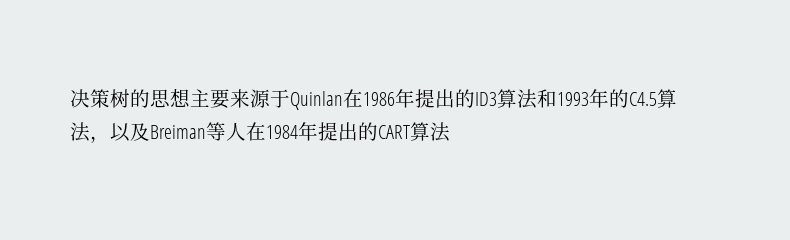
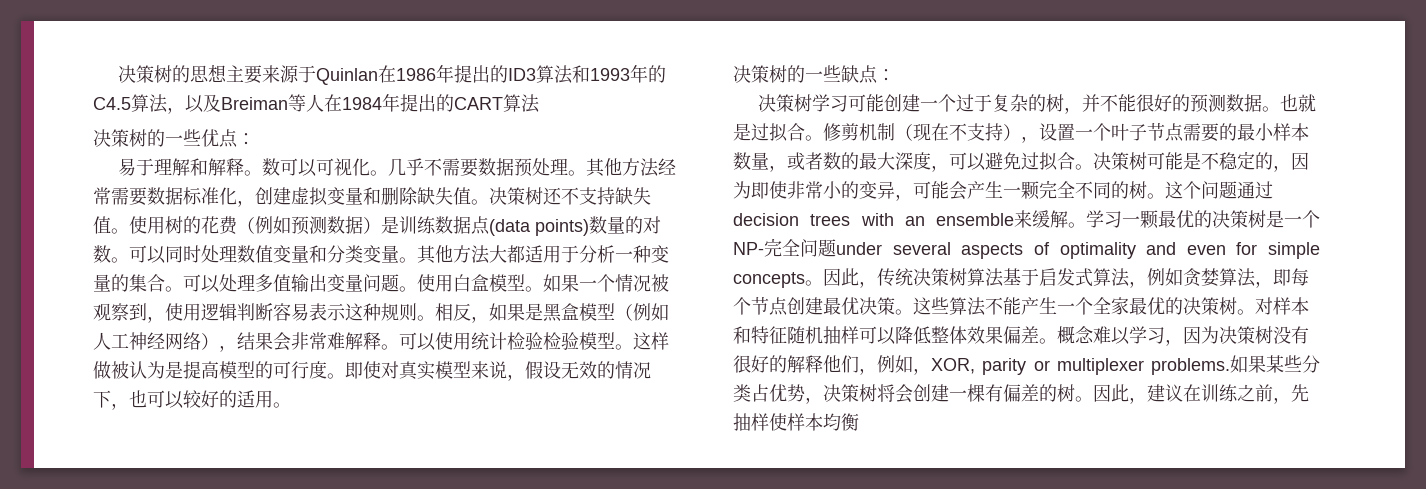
(450, 132) none -> [93,129,255,148] [118,158,677,177] [93,187,651,207] [93,216,661,236] [93,245,669,264] [93,274,669,293] [93,303,669,323] [93,332,669,352] [93,361,651,381] [93,390,291,410] [733,65,895,84] [758,94,1317,114] [733,123,1309,143] [733,151,1309,172] [733,180,1273,201] [733,210,1320,229] [733,238,1320,259] [733,268,1309,288] [733,297,1309,316] [733,326,1309,346] [733,355,1320,375] [733,384,1309,404] [733,413,859,431] // 决策树的一些优点： // 易于理解和解释。数可以可视化。几乎不需要数据预处理。其他方法经常需要数据标准化，创建虚拟变量和删除缺失值。决策树还不支持缺失值。使用树的花费（例如预测数据）是训练数据点(data points)数量的对数。可以同时处理数值变量和分类变量。其他方法大都适用于分析一种变量的集合。可以处理多值输出变量问题。使用白盒模型。如果一个情况被观察到，使用逻辑判断容易表示这种规则。相反，如果是黑盒模型（例如人工神经网络），结果会非常难解释。可以使用统计检验检验模型。这样做被认为是提高模型的可行度。即使对真实模型来说，假设无效的情况下，也可以较好的适用。 // 决策树的一些缺点： // 决策树学习可能创建一个过于复杂的树，并不能很好的预测数据。也就是过拟合。修剪机制（现在不支持），设置一个叶子节点需要的最小样本数量，或者数的最大深度，可以避免过拟合。决策树可能是不稳定的，因为即使非常小的变异，可能会产生一颗完全不同的树。这个问题通过decision trees with an ensemble来缓解。学习一颗最优的决策树是一个NP-完全问题under several aspects of optimality and even for simple concepts。因此，传统决策树算法基于启发式算法，例如贪婪算法，即每个节点创建最优决策。这些算法不能产生一个全家最优的决策树。对样本和特征随机抽样可以降低整体效果偏差。概念难以学习，因为决策树没有很好的解释他们，例如，XOR, parity or multiplexer problems.如果某些分类占优势，决策树将会创建一棵有偏差的树。因此，建议在训练之前，先抽样使样本均衡

